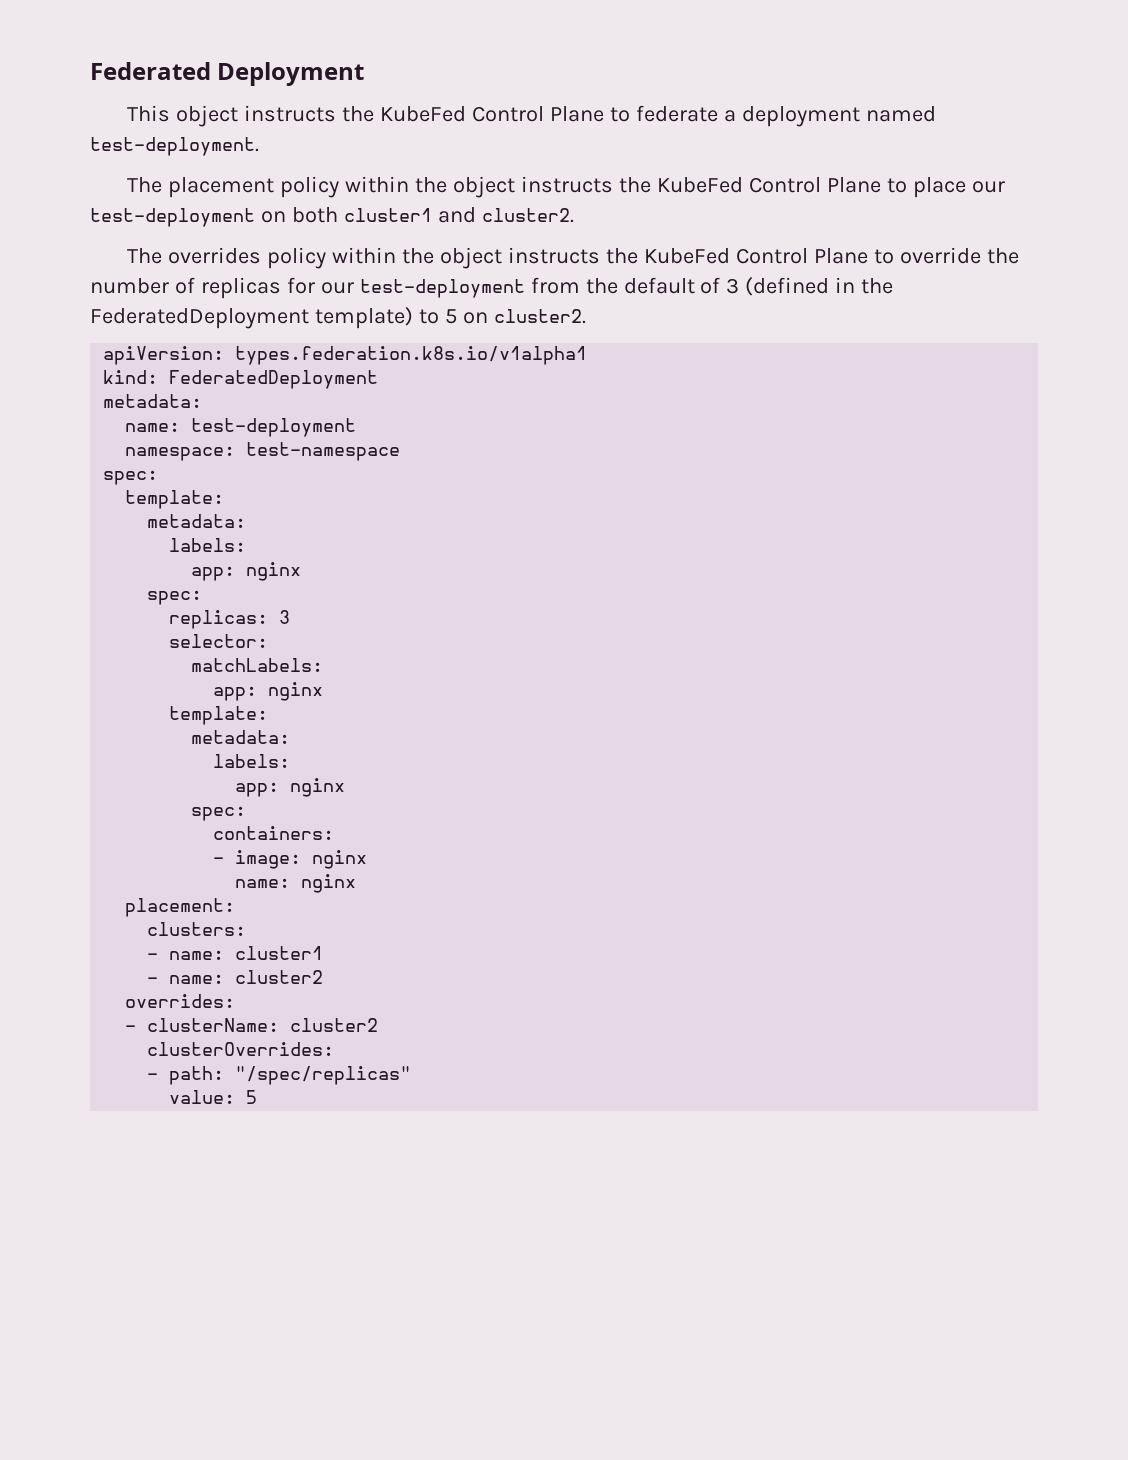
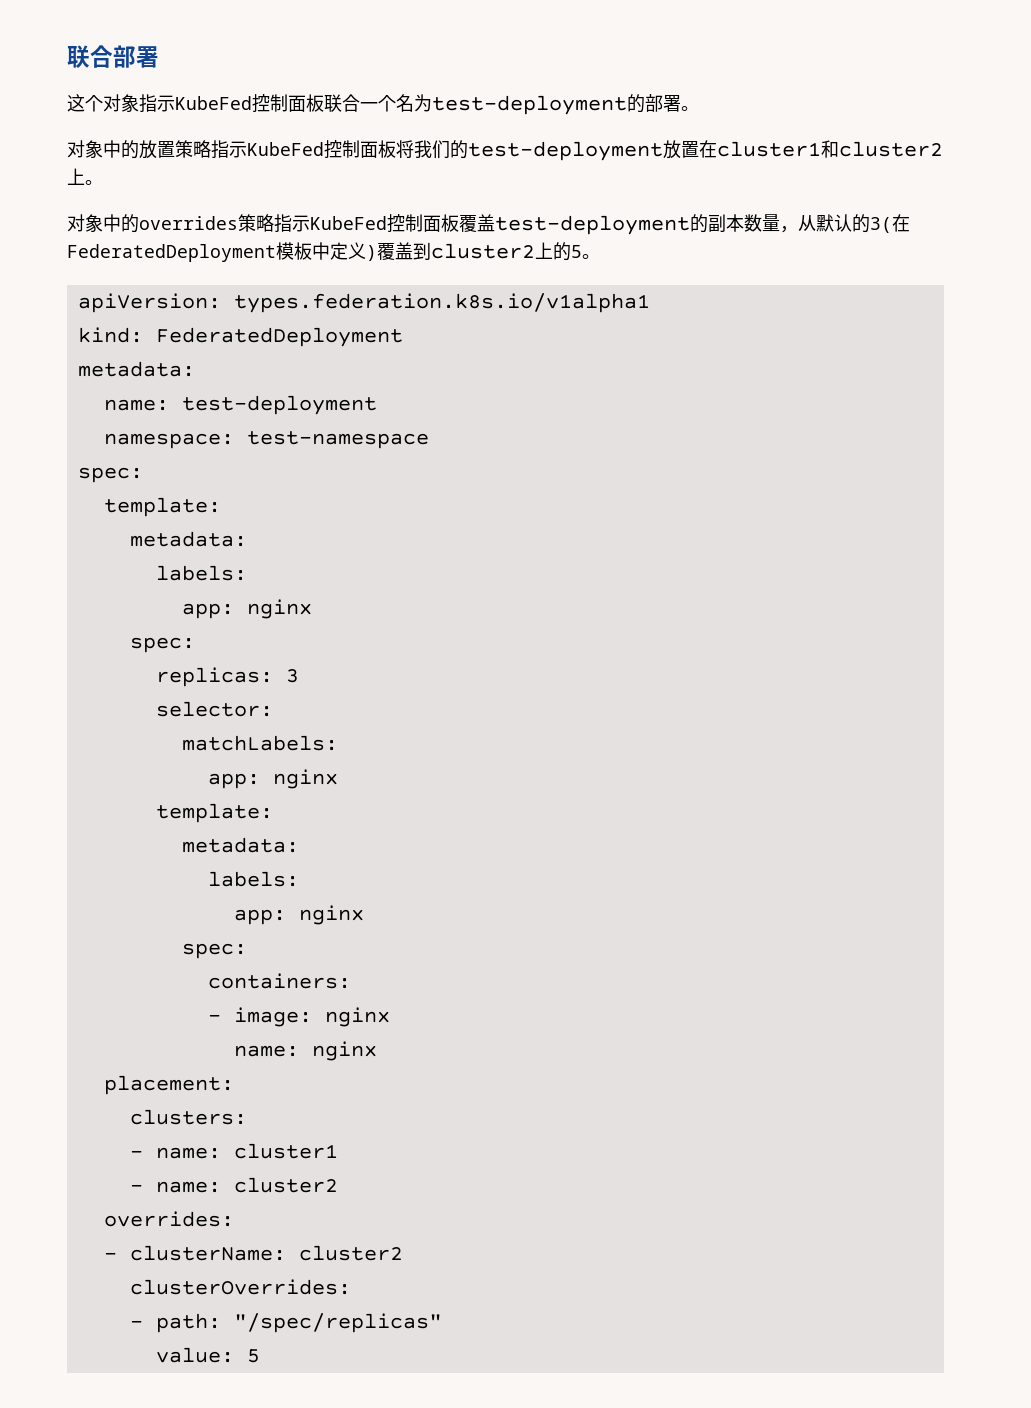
[90,62,365,86] [127,105,936,127] [90,137,259,156] [127,176,1005,198] [90,207,574,227] [127,247,1019,269] [90,277,894,299] [90,307,586,329] Federated Deployment // This object instructs the KubeFed Control Plane to federate a deployment named test-deployment. // The placement policy within the object instructs the KubeFed Control Plane to place our test-deployment on both cluster1 and cluster2. // The overrides policy within the object instructs the KubeFed Control Plane to override the number of replicas for our test-deployment from the default of 3 (defined in the FederatedDeployment template) to 5 on cluster2. -> [67,45,159,68] [67,94,699,115] [67,140,943,161] [67,168,103,185] [67,214,910,235] [67,242,600,262] 联合部署 // 这个对象指示KubeFed控制面板联合一个名为test-deployment的部署。 // 对象中的放置策略指示KubeFed控制面板将我们的test-deployment放置在cluster1和cluster2上。 // 对象中的overrides策略指示KubeFed控制面板覆盖test-deployment的副本数量，从默认的3(在FederatedDeployment模板中定义)覆盖到cluster2上的5。

